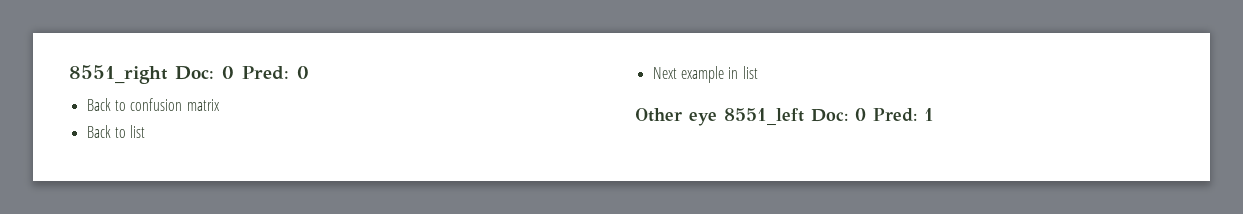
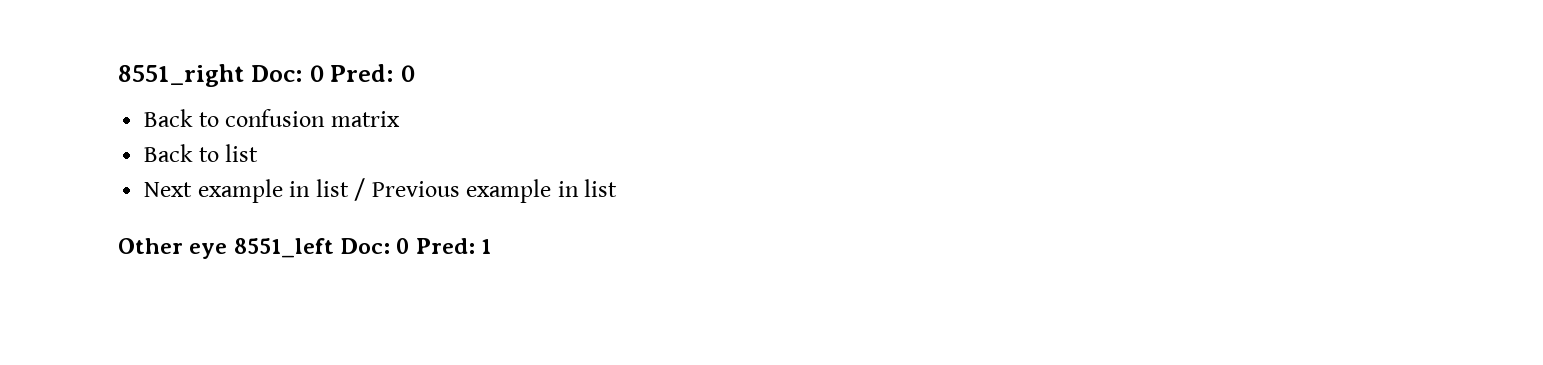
(758, 72) none -> [354,178,618,203] / Previous example in list

